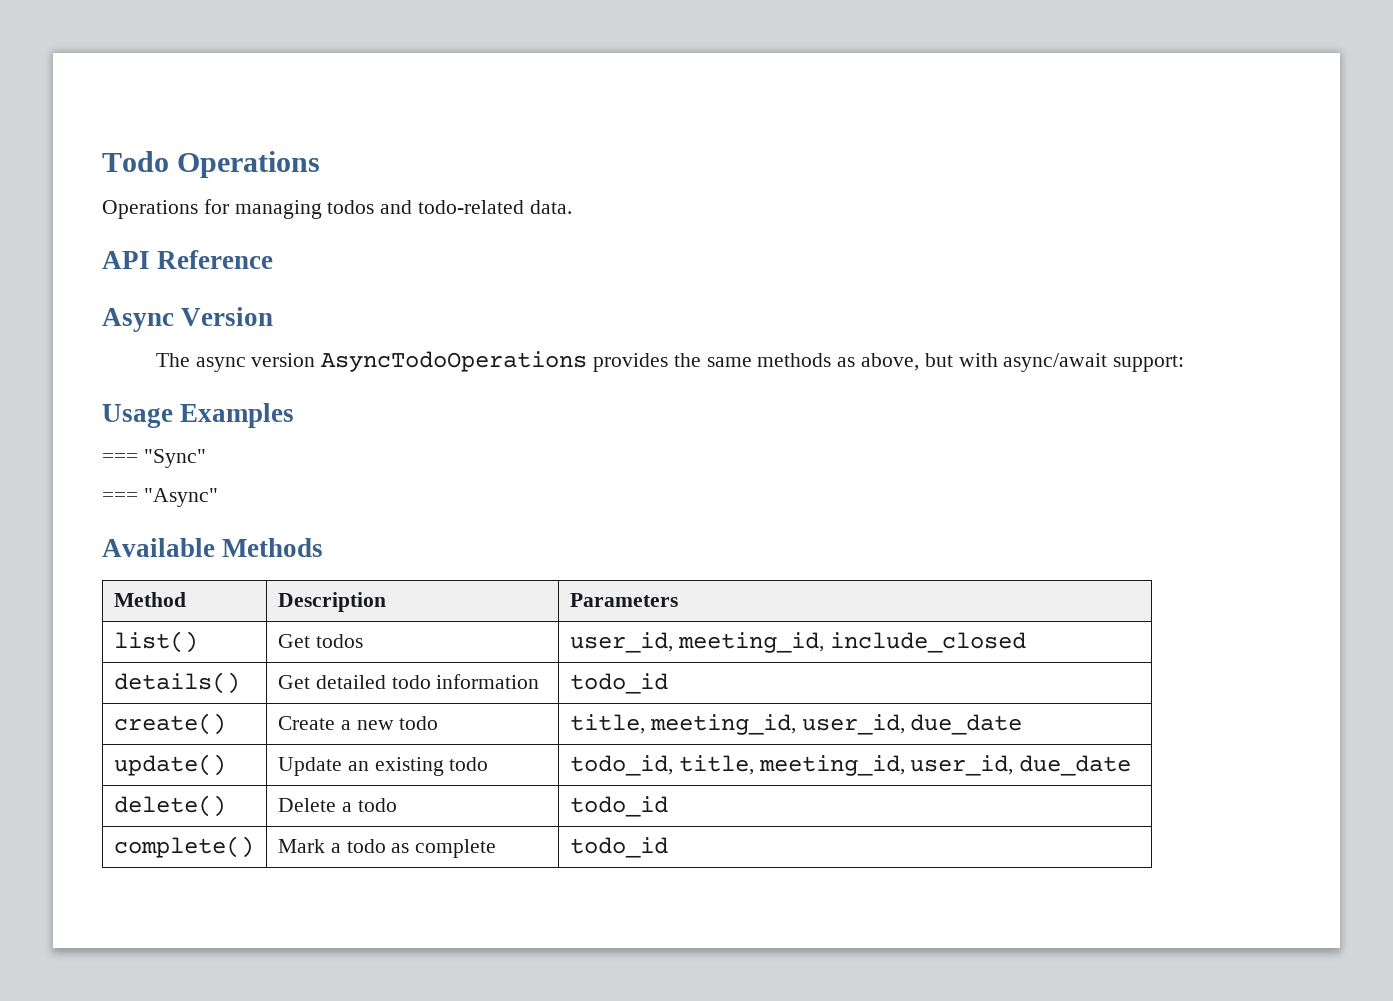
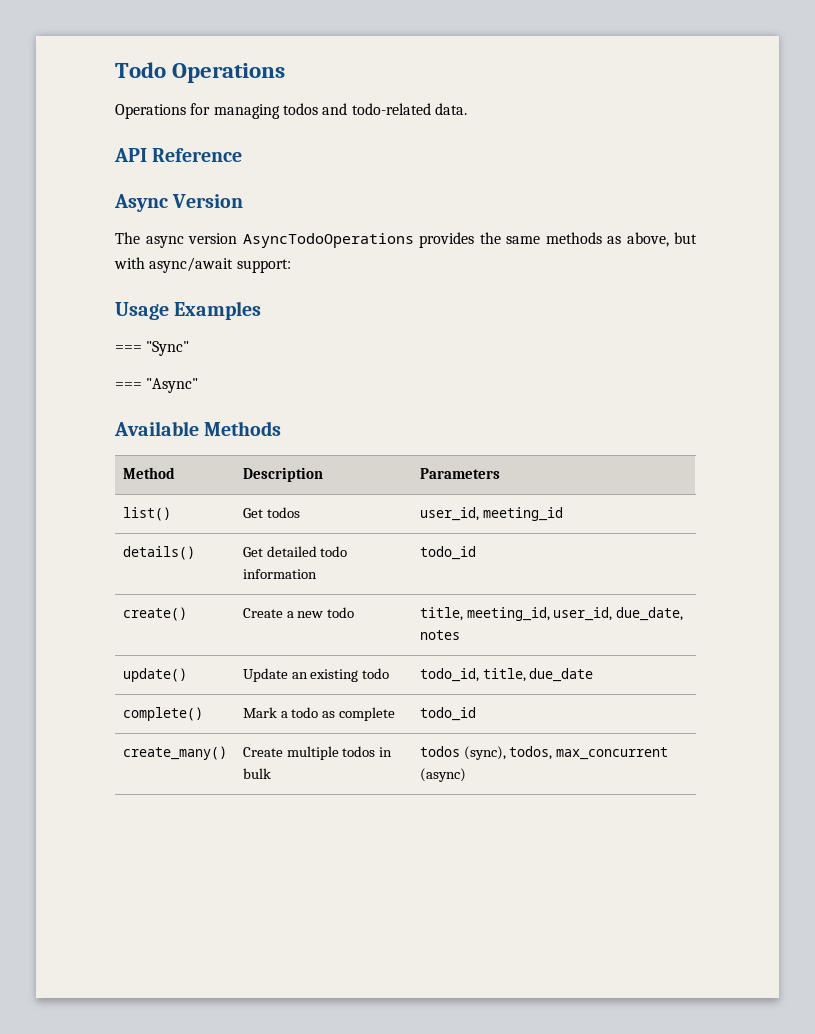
[677,632,1026,653] meeting_id, include_closed -> [482,507,563,521] meeting_id
[910,714,1023,735] due_date -> [616,607,684,621] [419,630,460,640] due_date, notes
[758,755,1132,776] [113,795,226,817] [277,798,397,812] [569,796,668,817] meeting_id, user_id, due_date // delete() | Delete a todo | todo_id -> [529,668,594,682] due_date
(668, 847) none -> [122,746,227,760] [242,746,393,760] [242,768,271,779] [419,746,669,760] [419,768,466,782] // create_many() | Create multiple todos in bulk | todos (sync), todos, max_concurrent (async)

